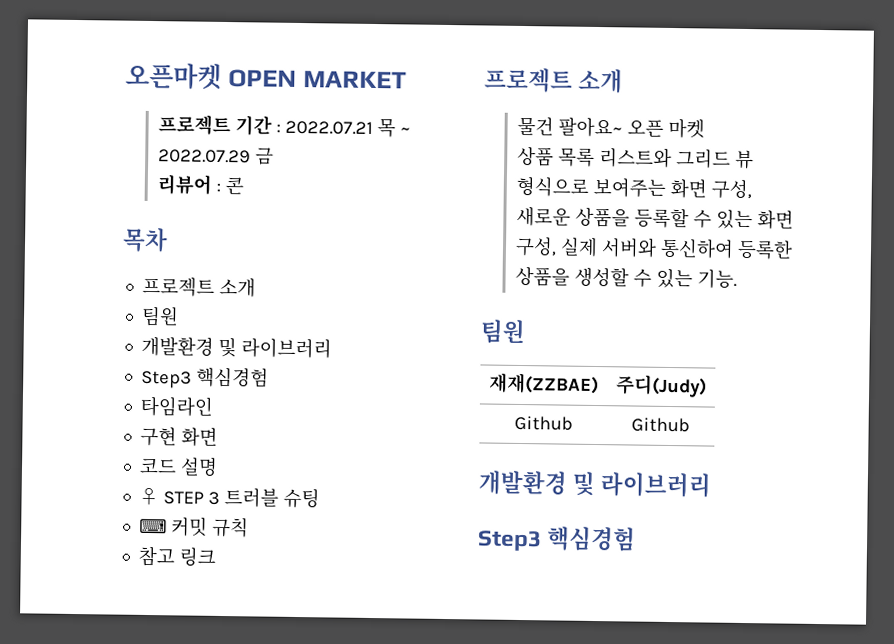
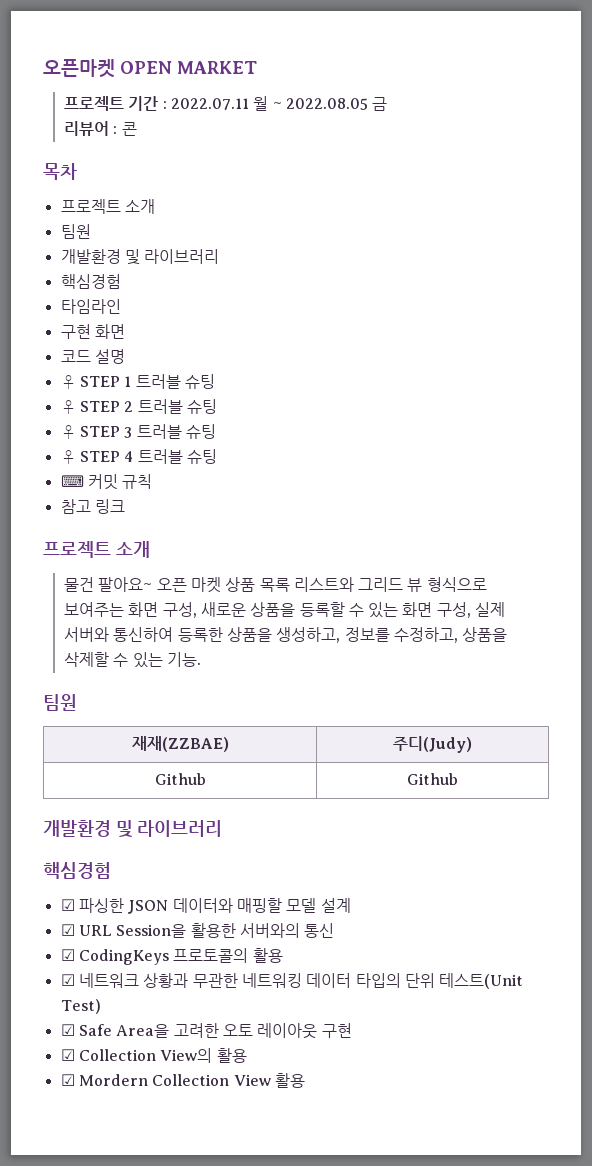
[284,118,411,138] [157,149,251,164] 2022.07.21 목 ~ 2022.07.29 -> [170,96,368,111] 2022.07.11 월 ~ 2022.08.05
[141,370,193,389] Step3 -> (220, 256) none
(219, 466) none -> [60,374,215,389] [60,399,217,414] // ♀ STEP 1 트러블 슈팅 // ♀ STEP 2 트러블 슈팅
(321, 498) none -> [60,449,217,464] // ♀ STEP 4 트러블 슈팅
(705, 128) // -> (221, 585) none
[573,267,629,288] 생성할 -> [276,627,508,643] [63,652,109,667] 생성하고, 정보를 수정하고, 상품을 삭제할
[477,526,637,552] Step3 핵심경험 -> [43,862,111,879] [60,898,351,914] [60,923,335,938] [60,948,283,965] [60,973,524,989] [60,999,101,1014] [60,1023,352,1039] [60,1048,247,1063] [60,1073,305,1088] 핵심경험 // ☑ 파싱한 JSON 데이터와 매핑할 모델 설계 // ☑ URL Session을 활용한 서버와의 통신 // ☑ CodingKeys 프로토콜의 활용 // ☑ 네트워크 상황과 무관한 네트워킹 데이터 타입의 단위 테스트(Unit Test) // ☑ Safe Area을 고려한 오토 레이아웃 구현 // ☑ Collection View의 활용 // ☑ Mordern Collection View 활용

